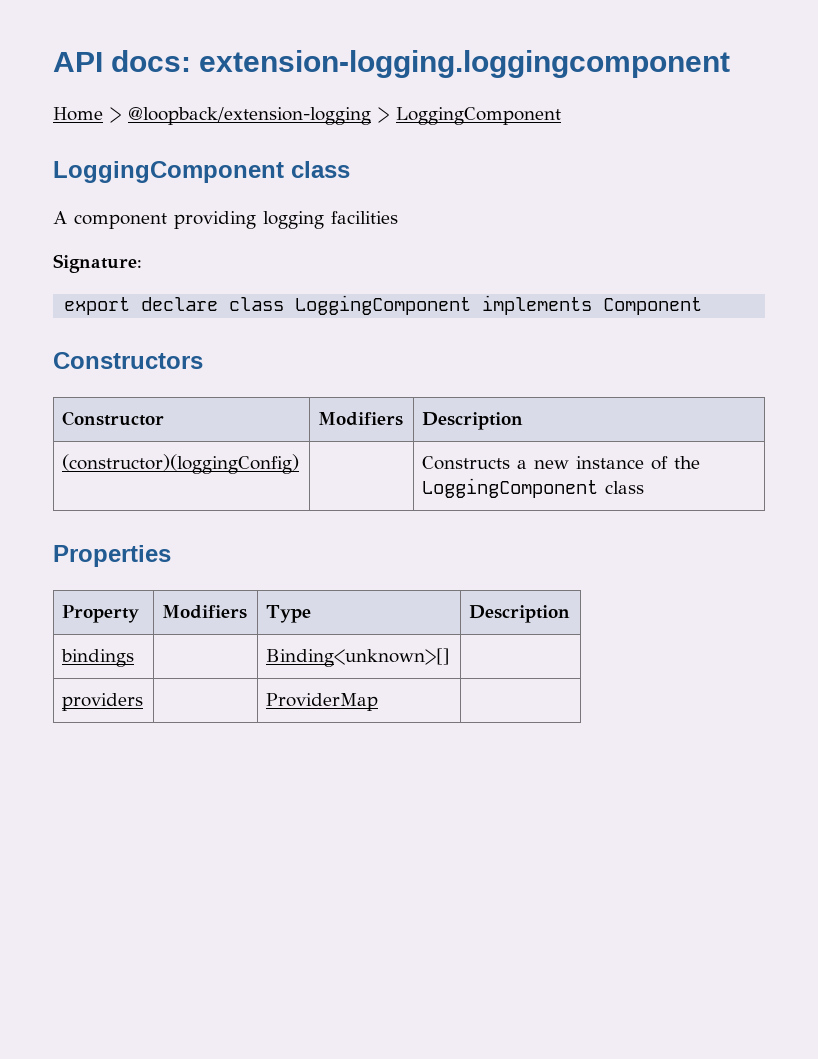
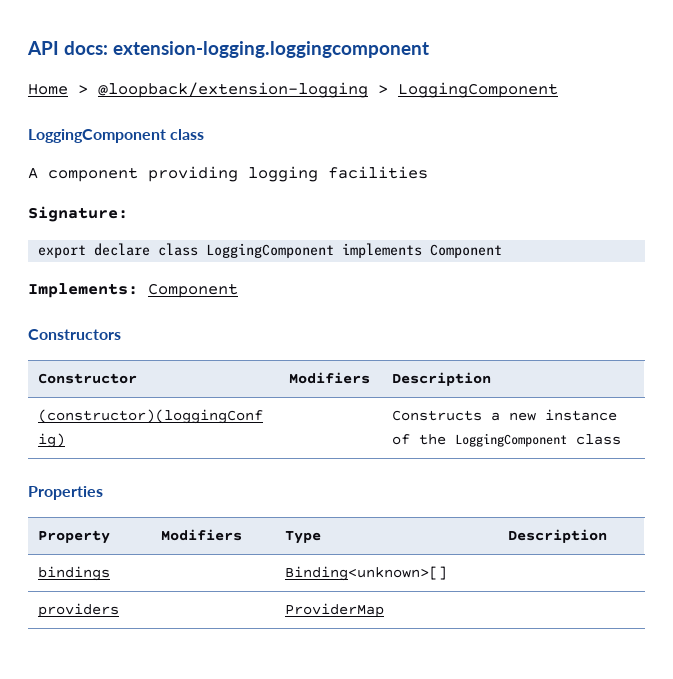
(703, 306) none -> [28,283,238,298] // Implements: Component

